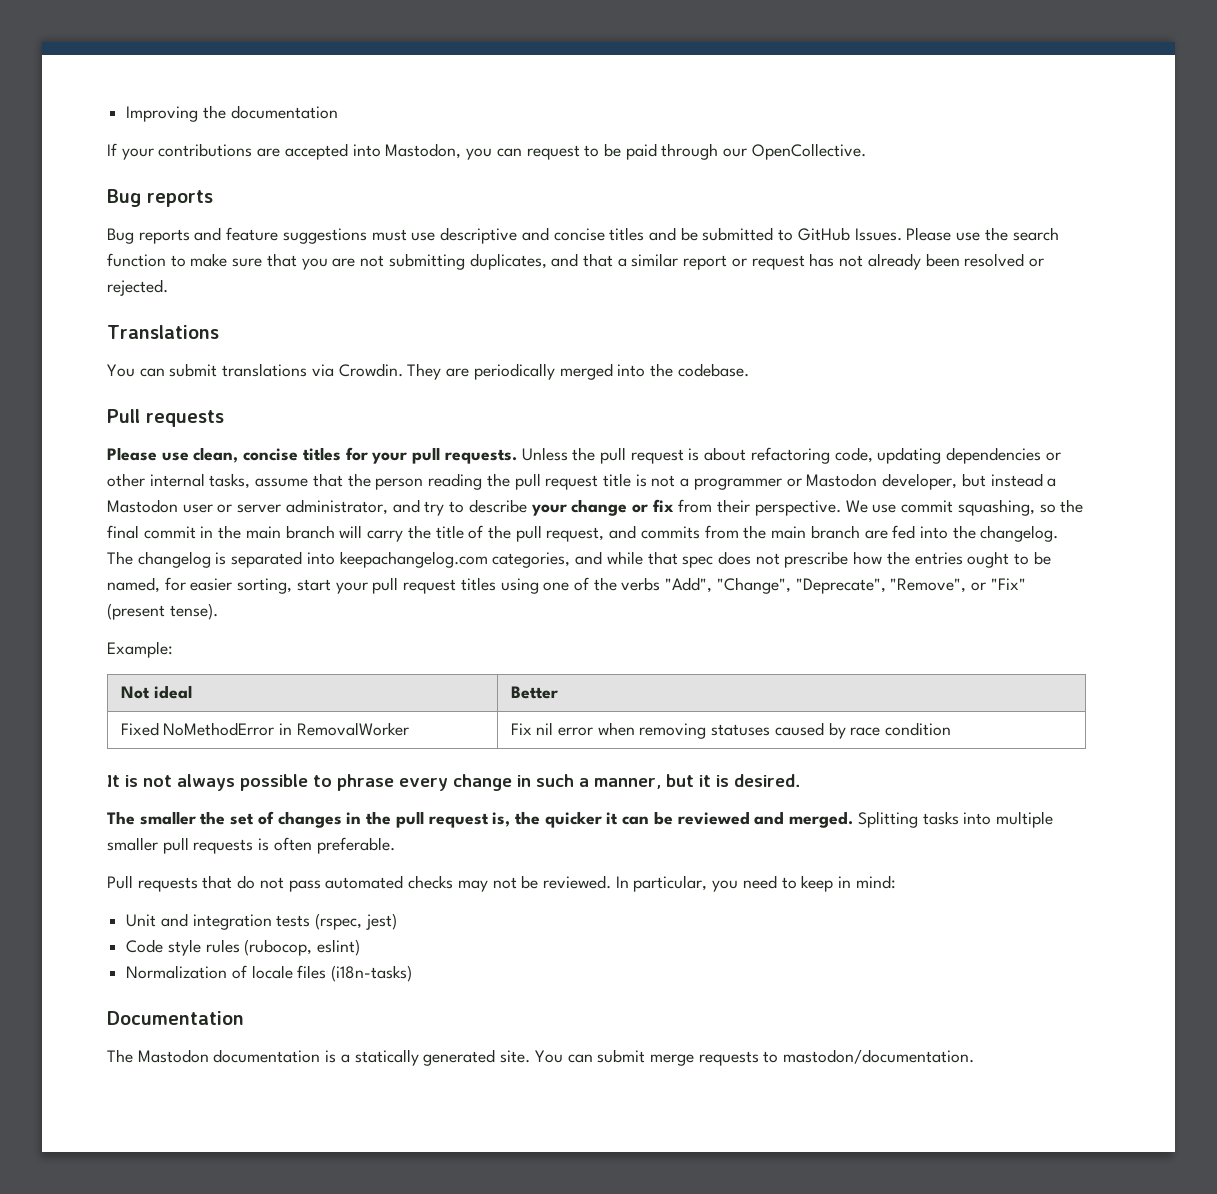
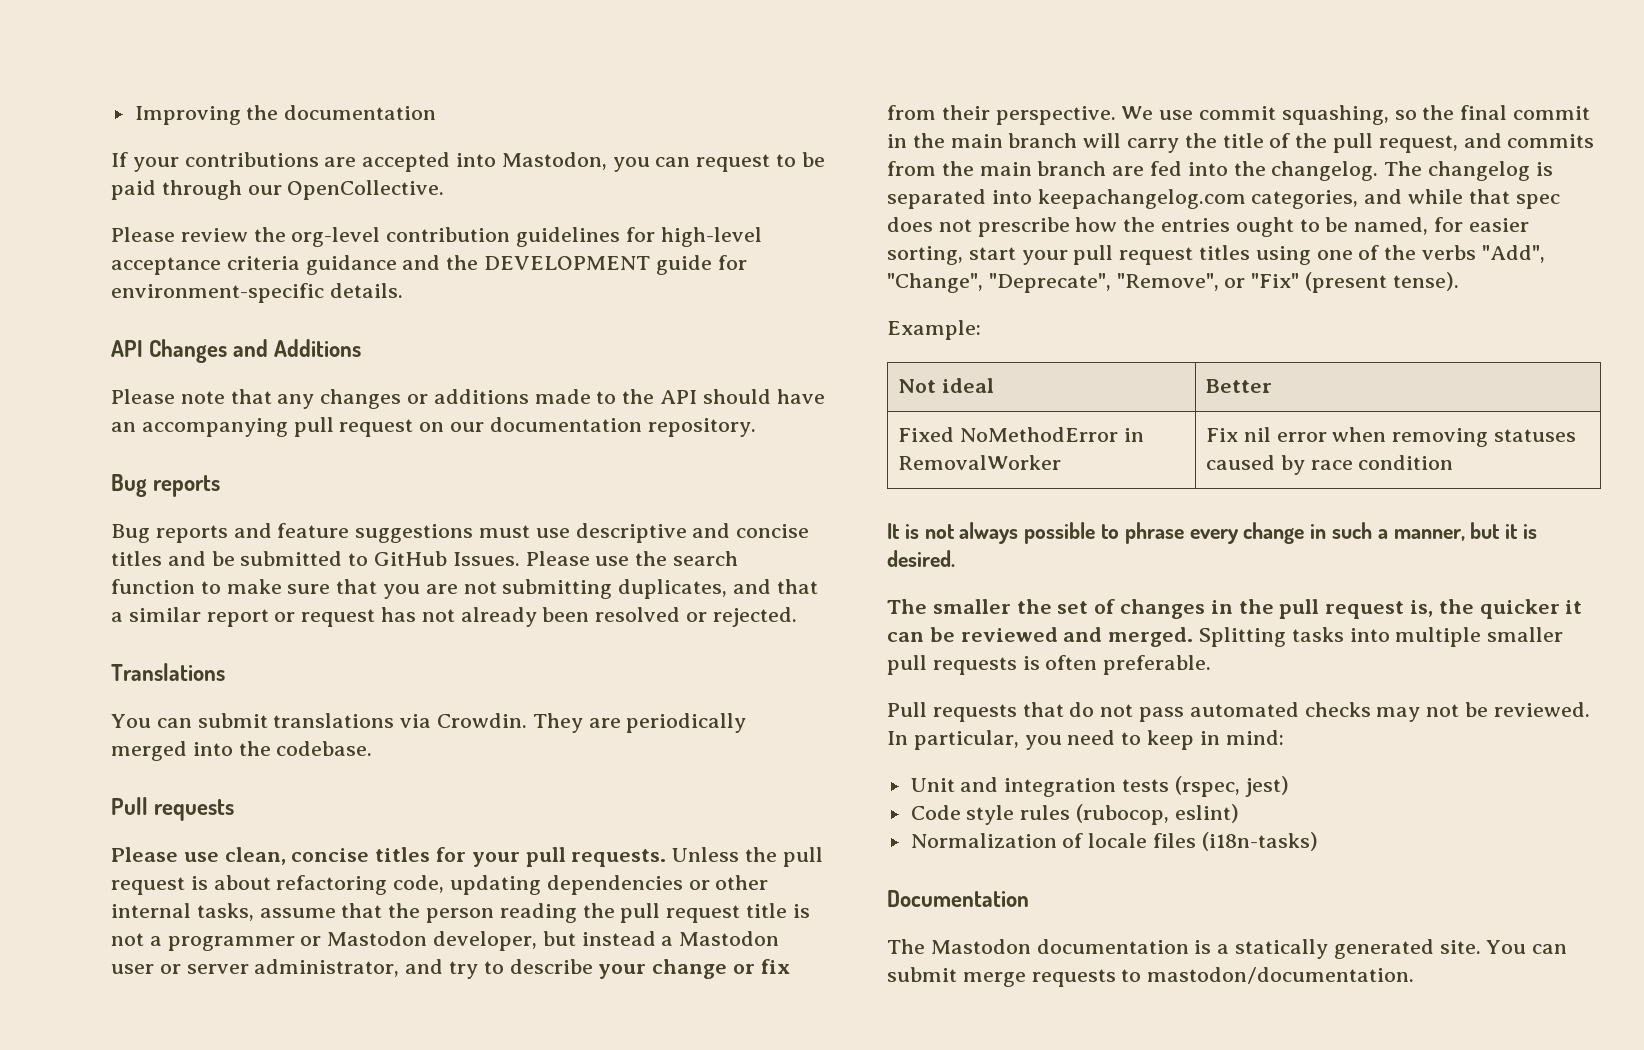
(866, 151) none -> [111,227,762,247] [111,255,747,275] [111,283,403,303] [111,339,362,363] [111,389,825,409] [111,417,756,437] // Please review the org-level contribution guidelines for high-level acceptance criteria guidance and the DEVELOPMENT guide for environment-specific details. // API Changes and Additions // Please note that any changes or additions made to the API should have an accompanying pull request on our documentation repository.

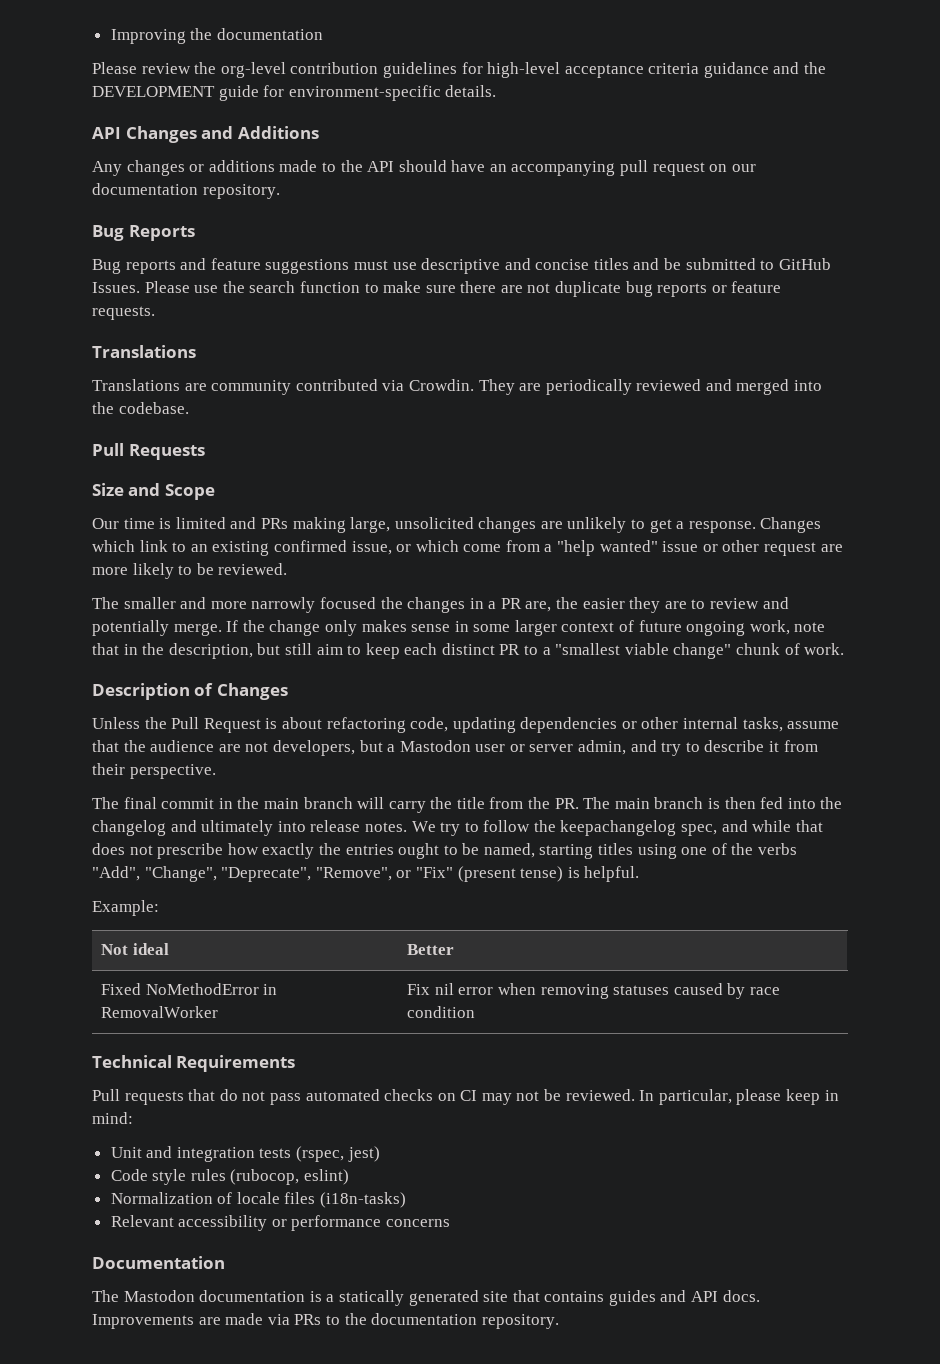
[111,152,825,172] [111,180,445,200] // If your contributions are accepted into Mastodon, you can request to be paid through our OpenCollective. -> (323, 34) none
[111,389,315,409] Please note that any -> [92,161,122,176] Any
[153,475,221,497] reports -> [128,225,195,241] Reports
[336,579,818,599] [111,607,797,627] [111,663,225,681] [111,713,395,728] that you are not submitting duplicates, and that a similar report or request has not already been resolved or rejected. // Translations // You can submit translations -> [460,281,782,297] [92,306,155,320] [92,345,196,358] [92,379,378,395] there are not duplicate bug reports or feature requests. // Translations // Translations are community contributed
(747, 723) none -> [636,379,732,391] reviewed and
[154,799,235,821] [111,847,823,867] [111,877,185,895] requests // Please use clean, concise titles for your pull requests. Unless the pull request -> [128,444,205,460] [92,483,215,500] [92,517,822,533] [92,540,843,556] [92,563,288,579] [92,597,789,613] [92,620,826,636] [92,643,845,659] [92,683,288,700] [92,717,261,733] Requests // Size and Scope // Our time is limited and PRs making large, unsolicited changes are unlikely to get a response. Changes which link to an existing confirmed issue, or which come from a "help wanted" issue or other request are more likely to be reviewed. // The smaller and more narrowly focused the changes in a PR are, the easier they are to review and potentially merge. If the change only makes sense in some larger context of future ongoing work, note that in the description, but still aim to keep each distinct PR to a "smallest viable change" chunk of work. // Description of Changes // Unless the Pull Request
[426,903,810,923] [111,931,656,951] person reading the pull request title is not a programmer or Mastodon developer, but instead -> [150,740,383,756] audience are not developers, but
[254,959,400,977] administrator, -> [578,740,627,755] admin,
[598,959,790,979] your change or fix -> [769,741,780,752] it
[1121,105,1455,125] We use commit squashing, so the -> [92,797,119,809] // The
[1269,133,1595,153] [887,161,1553,181] [887,189,1359,209] of the pull request, and commits from the main branch are fed into the changelog. The changelog is separated into keepachangelog.com categories, -> [489,797,843,809] [92,820,718,836] from the PR. The main branch is then fed into the changelog and ultimately into release notes. We try to follow the keepachangelog spec,
[1515,194,1560,209] spec -> (823, 826) none
(1118, 224) none -> [262,843,315,859] exactly
[1434,217,1529,232] [887,245,1194,265] for easier sorting, start your pull request -> [539,844,594,859] starting
[1392,272,1459,291] tense). -> [520,866,640,882] tense) is helpful.
[887,522,1538,544] [887,550,955,567] [887,599,1583,619] [887,627,1564,647] [887,655,1212,675] It is not always possible to phrase every change in such a manner, but it is desired. // The smaller the set of changes in the pull request is, the quicker it can be reviewed and merged. Splitting tasks into multiple smaller pull requests is often preferable. -> [92,1055,296,1072] Technical Requirements
(1371, 709) none -> [437,1090,478,1101] on CI
[1024,730,1142,750] you need to -> [736,1089,782,1105] please
(1318, 841) none -> [110,1215,451,1231] // Relevant accessibility or performance concerns
[1439,940,1568,954] [887,967,1415,987] site. You can submit merge requests to mastodon/documentation. -> [483,1290,760,1306] [92,1313,559,1329] site that contains guides and API docs. Improvements are made via PRs to the documentation repository.

